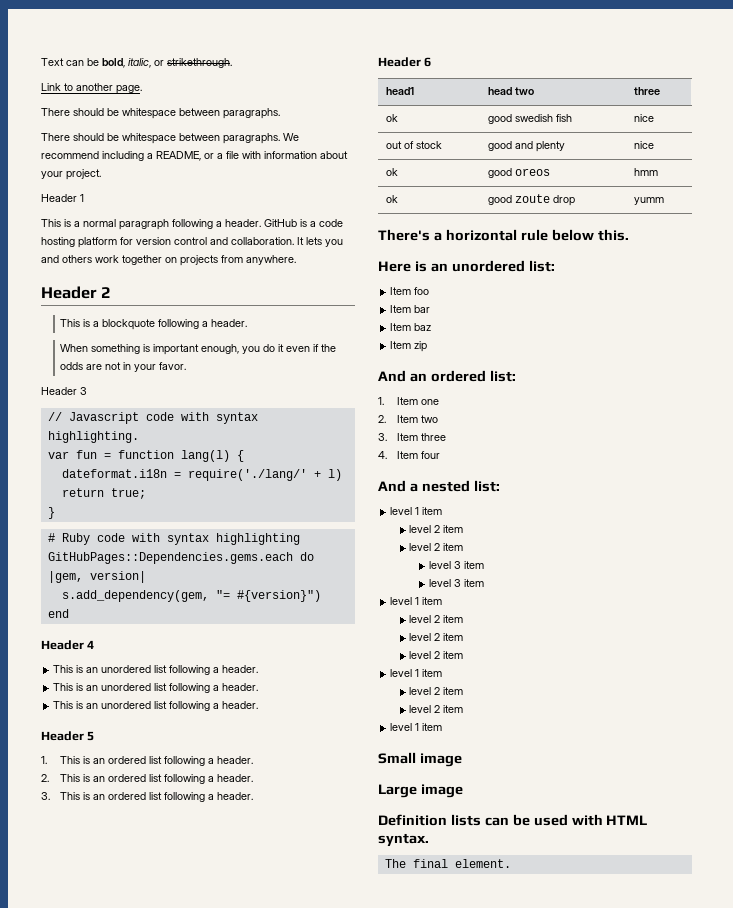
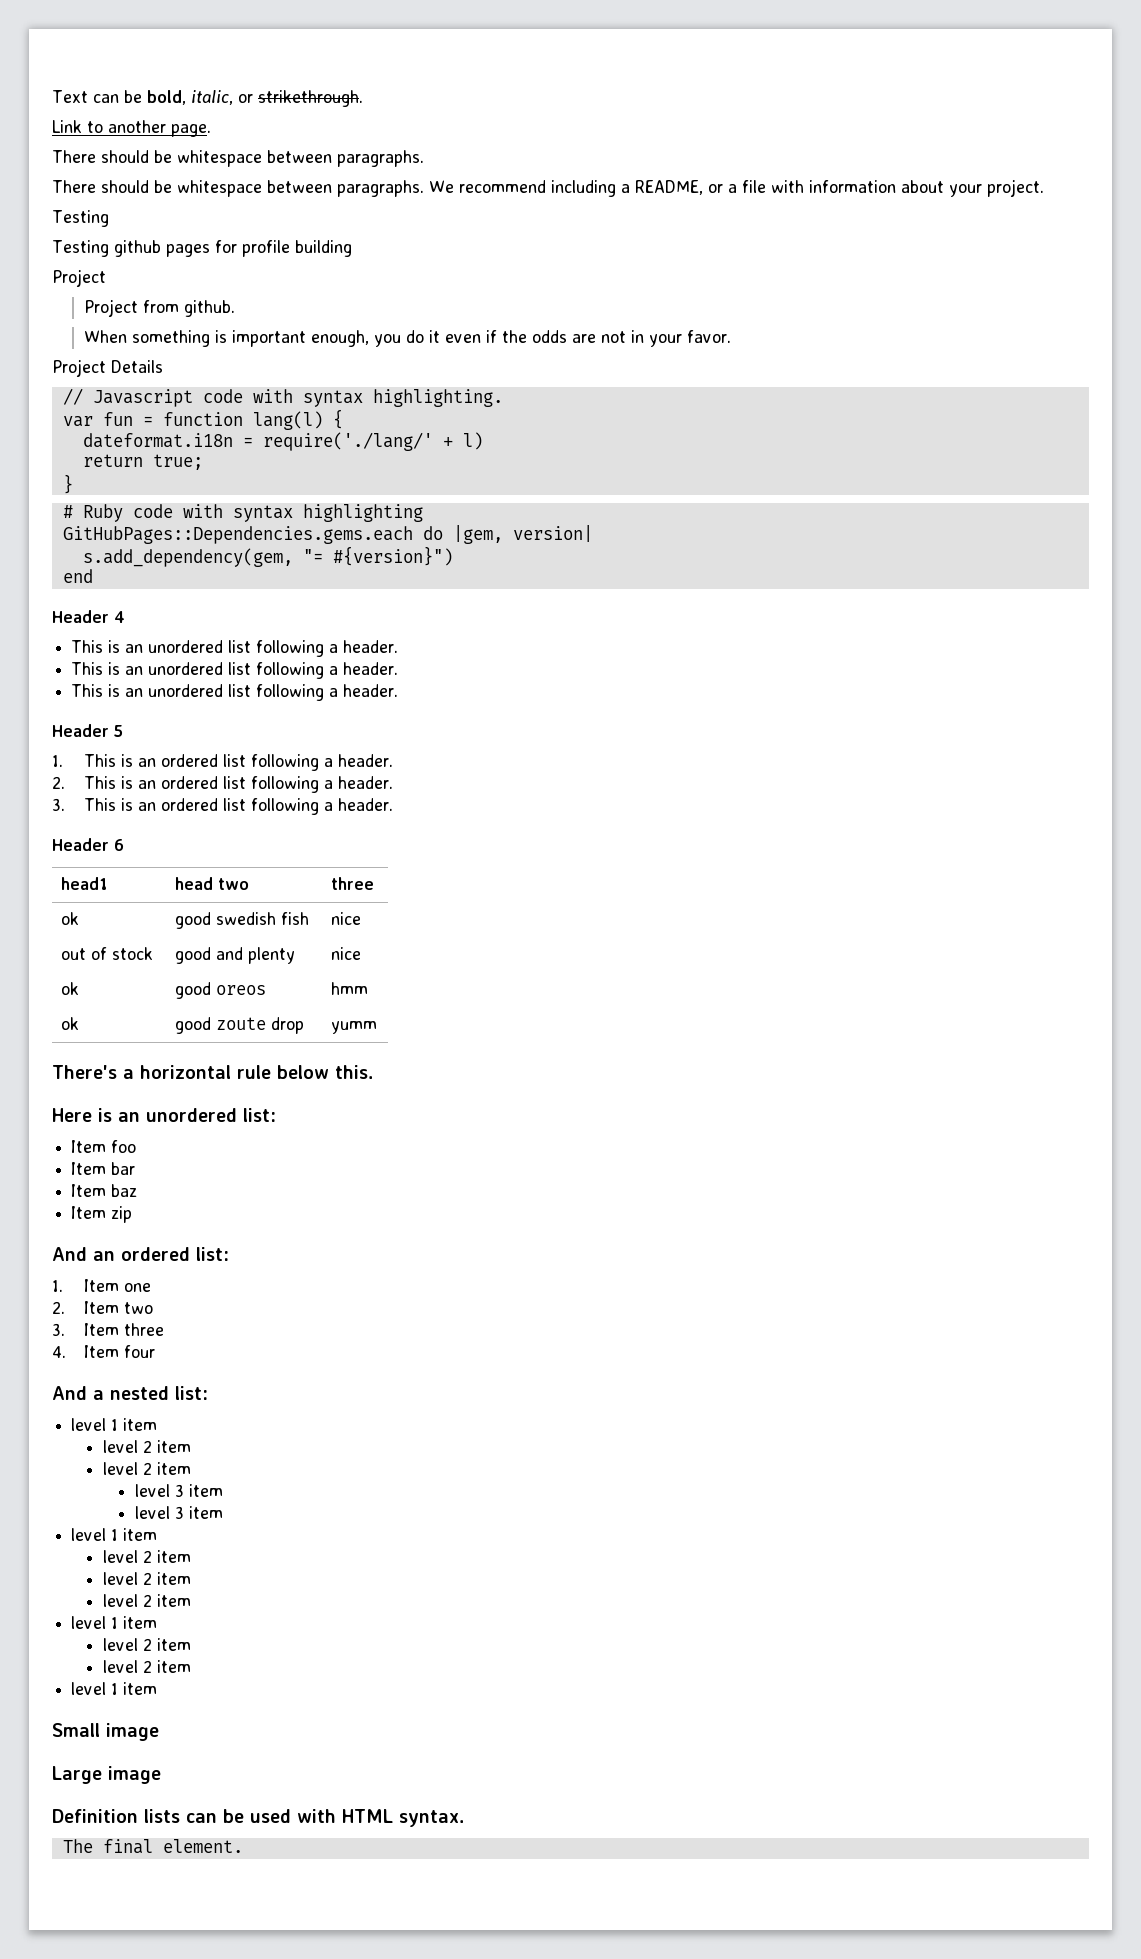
[41,194,84,202] [41,219,343,230] [41,237,343,248] [41,255,296,266] [41,286,112,299] [60,319,248,330] Header 1 // This is a normal paragraph following a header. GitHub is a code hosting platform for version control and collaboration. It lets you and others work together on projects from anywhere. // Header 2 // This is a blockquote following a header. -> [52,210,109,227] [52,240,352,257] [52,269,106,287] [83,299,235,317] Testing // Testing github pages for profile building // Project // Project from github.
[41,387,87,395] Header 3 -> [52,359,163,377] Project Details

